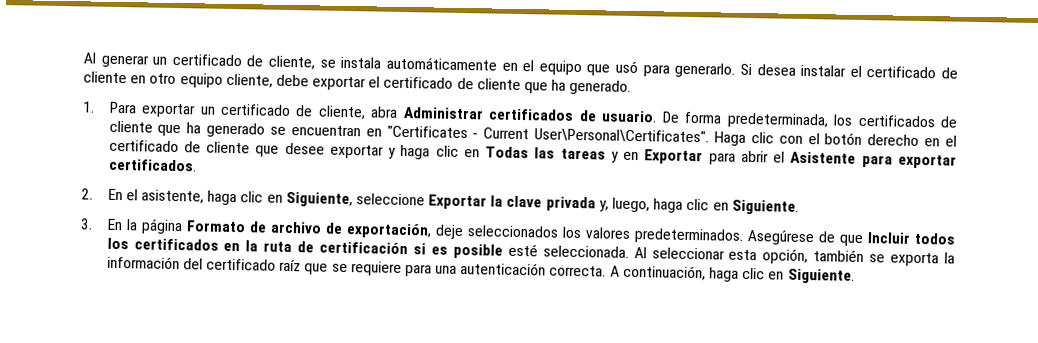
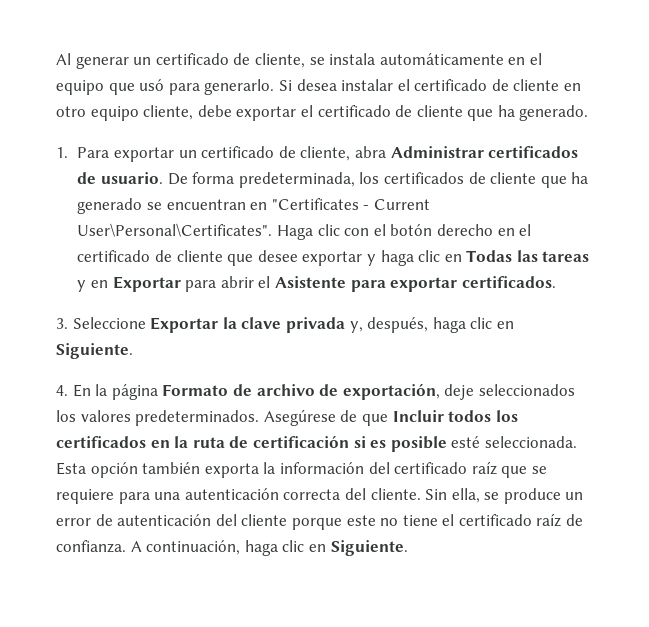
[81,188,425,208] 2. En el asistente, haga clic en Siguiente, seleccione -> [56,317,146,329] 3. Seleccione
[612,197,651,213] luego, -> [367,317,429,333] después,
[80,218,93,230] 3. -> [56,385,68,396] 4.
[633,247,886,265] Al seleccionar esta opción, también se -> [56,462,201,478] Esta opción también
[549,265,607,277] correcta. -> [283,488,584,504] [56,513,584,530] [56,540,126,553] correcta del cliente. Sin ella, se produce un error de autenticación del cliente porque este no tiene el certificado raíz de confianza.

